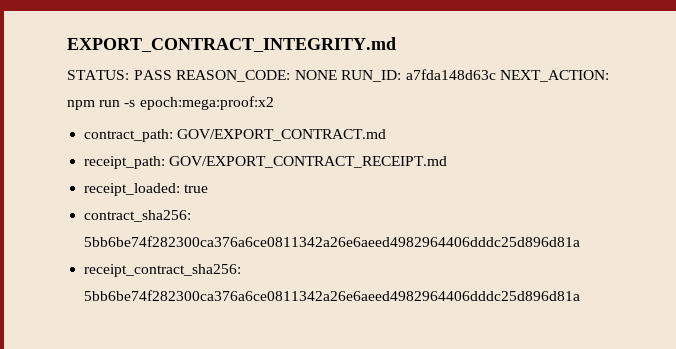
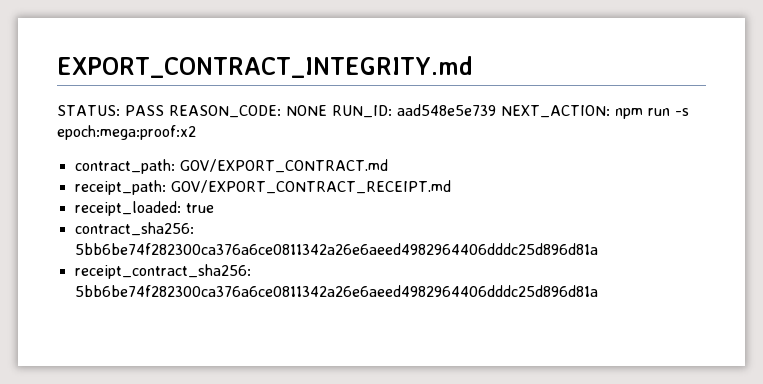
[405,69,496,80] a7fda148d63c -> [396,104,496,116] aad548e5e739

